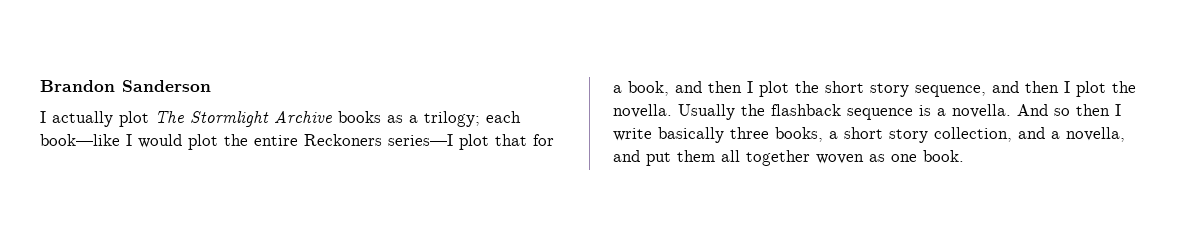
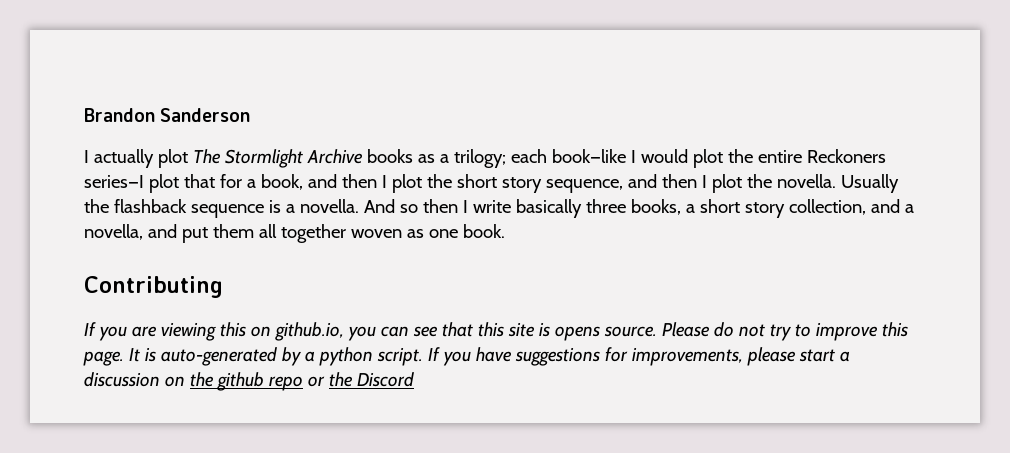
(964, 156) none -> [84,276,223,298] [84,322,908,341] [83,347,850,366] [84,372,414,391] // Contributing // If you are viewing this on github.io, you can see that this site is opens source. Please do not try to improve this page. It is auto-generated by a python script. If you have suggestions for improvements, please start a discussion on the github repo or the Discord

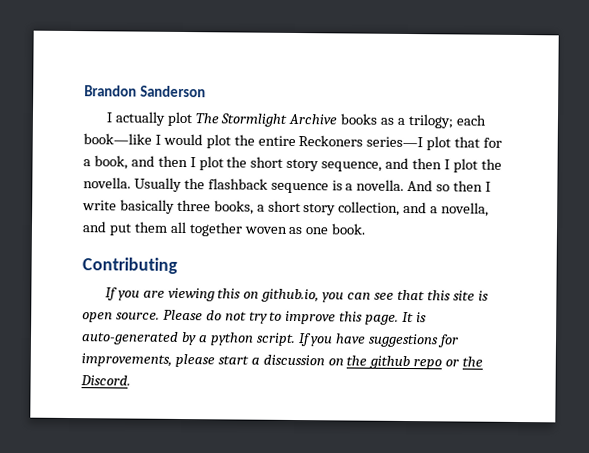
[554,326,600,341] opens -> [82,312,113,323] open
[356,372,414,387] Discord -> [80,375,131,386] Discord.

